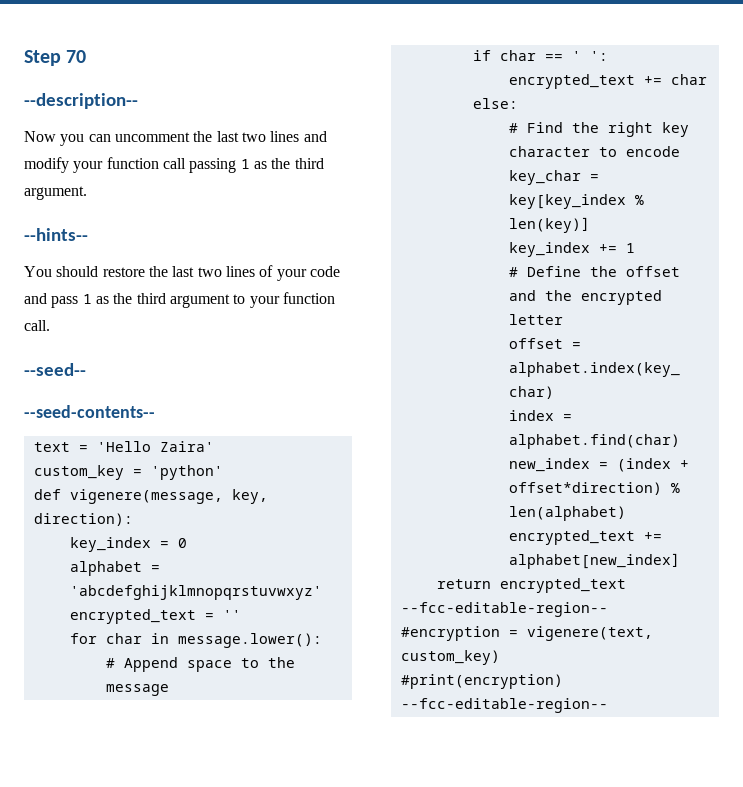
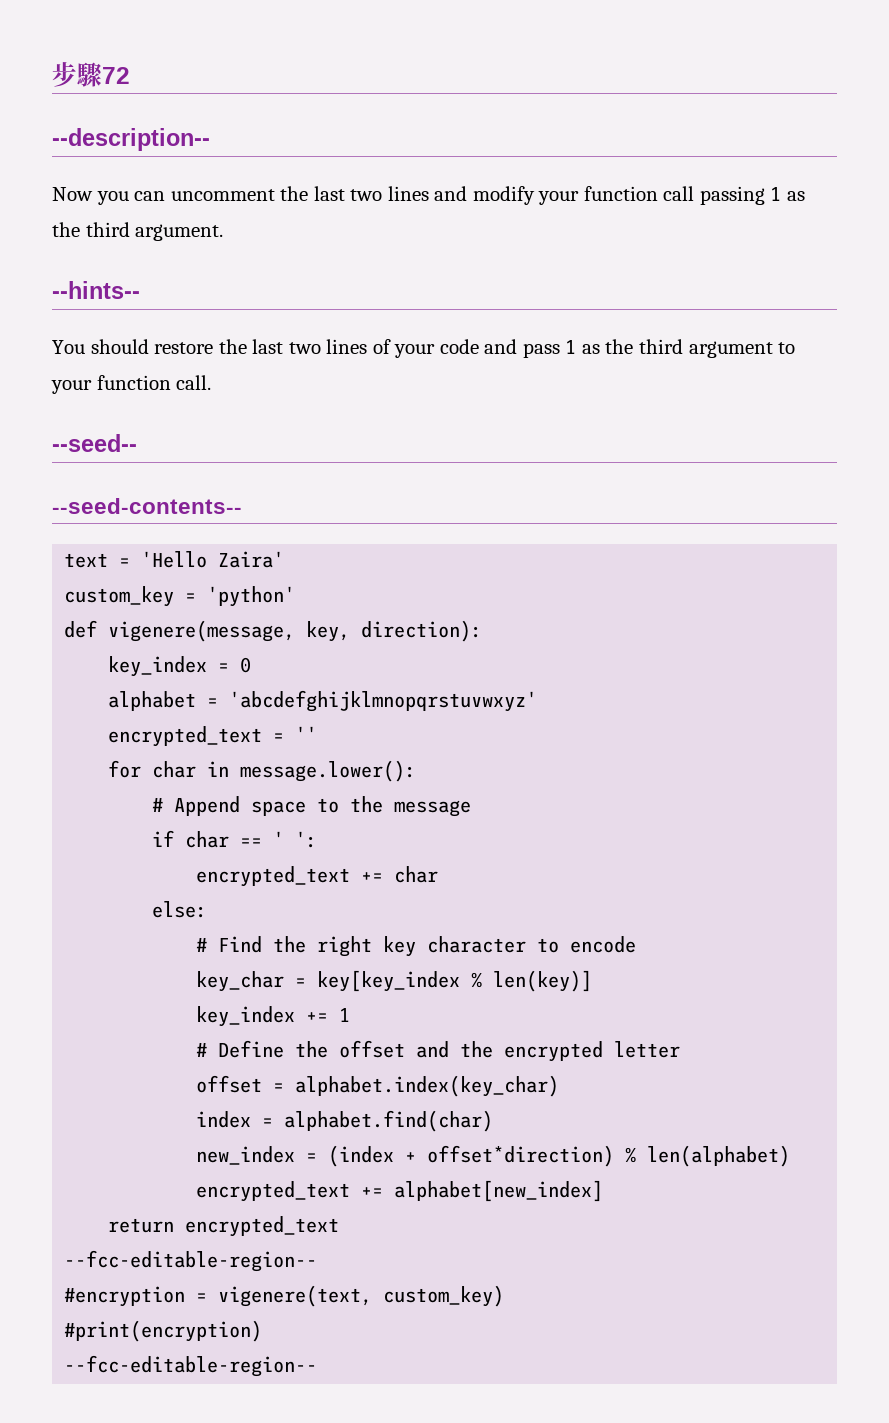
[24,50,87,66] Step 70 -> [52,62,130,87] 步驟72

